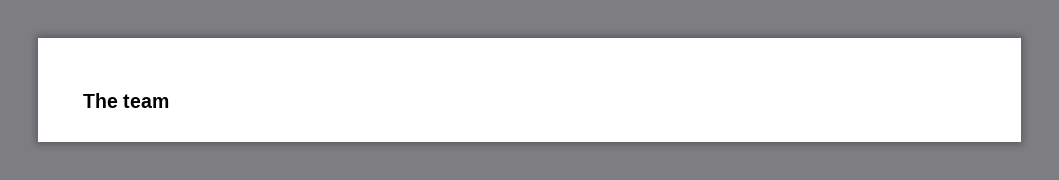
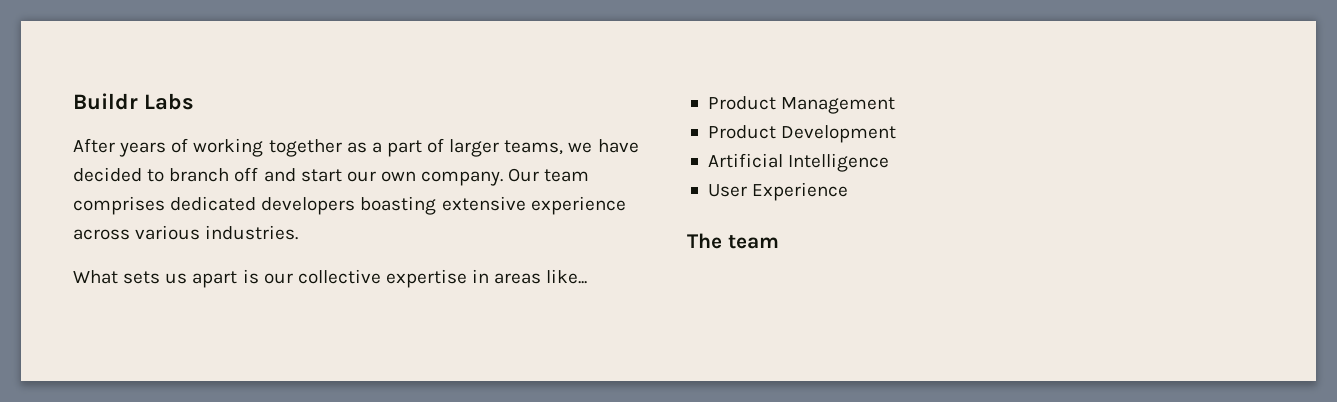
(83, 100) none -> [73,93,194,110] [73,138,639,157] [73,167,590,186] [73,196,626,215] [73,225,299,240] [73,269,588,288] [707,96,896,114] [707,125,897,143] [707,153,890,172] [707,182,849,201] Buildr Labs // After years of working together as a part of larger teams, we have decided to branch off and start our own company. Our team comprises dedicated developers boasting extensive experience across various industries. // What sets us apart is our collective expertise in areas like... // Product Management // Product Development // Artificial Intelligence // User Experience //

